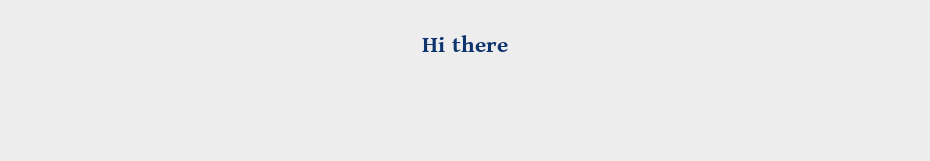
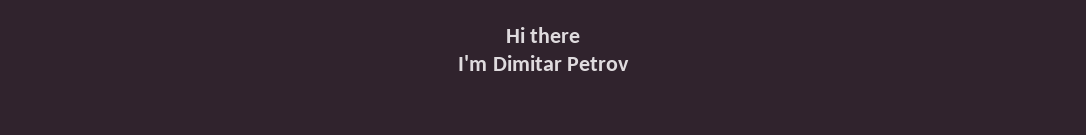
(508, 43) none -> [457,55,630,71] // I'm Dimitar Petrov

